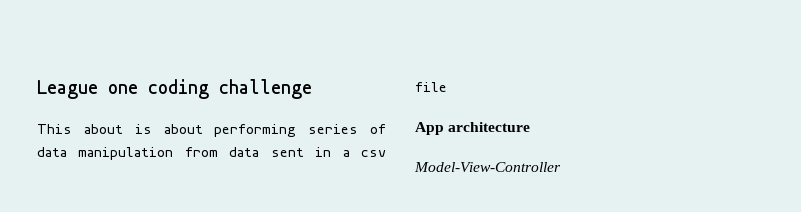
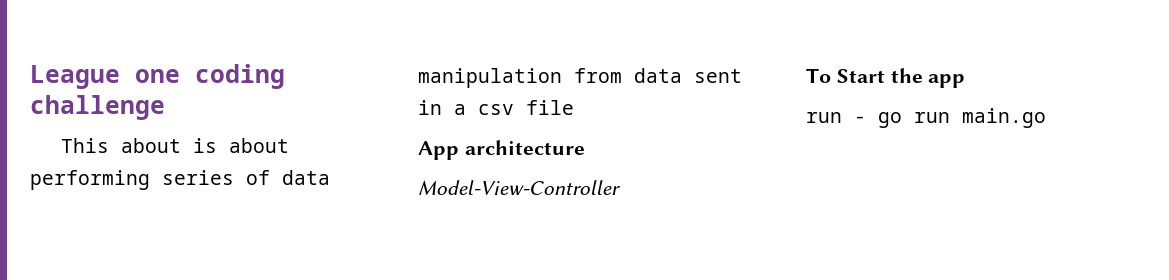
(561, 167) none -> [806,68,966,88] [806,108,1046,128] // To Start the app // run - go run main.go

